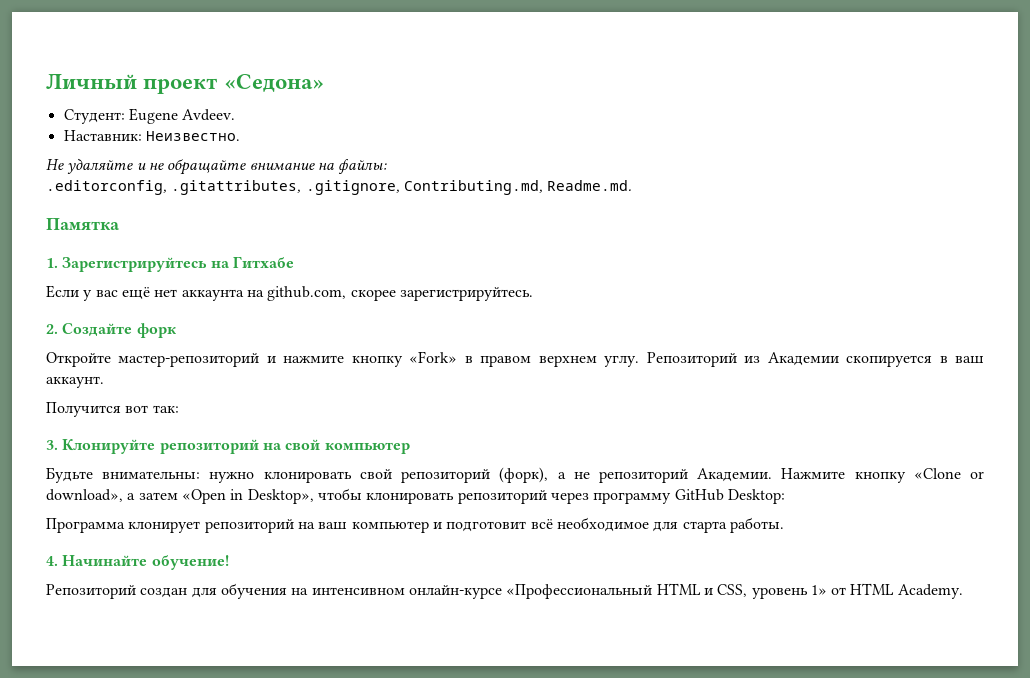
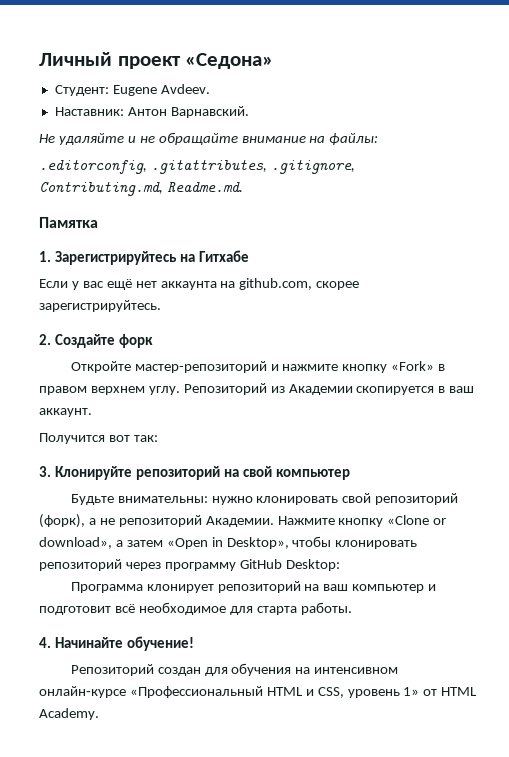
[145,131,240,141] Неизвестно. -> [127,106,249,118] Антон Варнавский.

